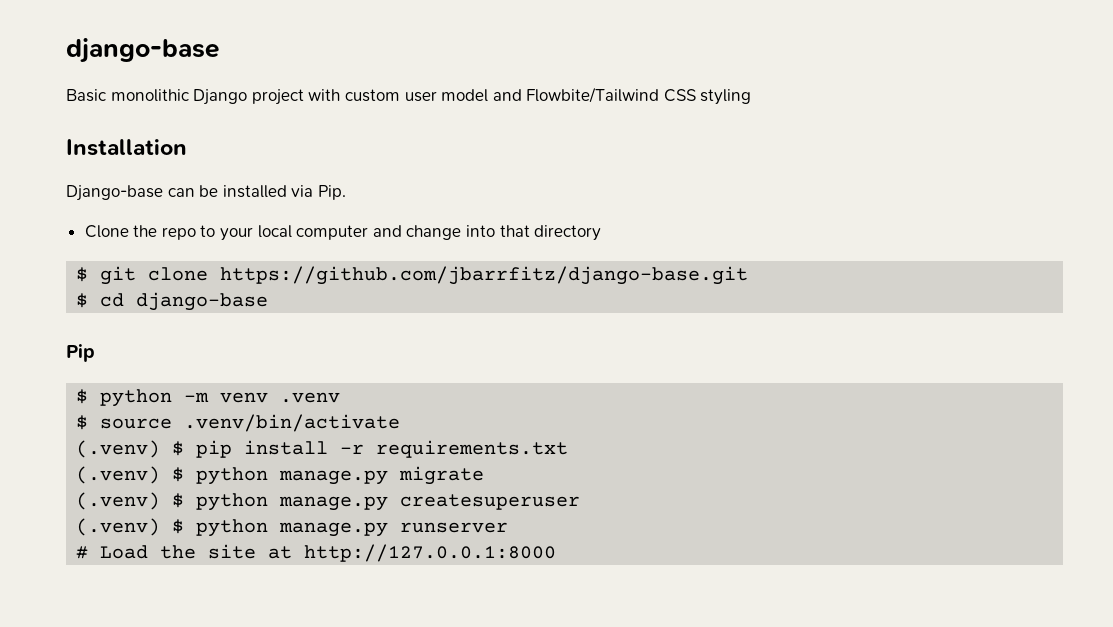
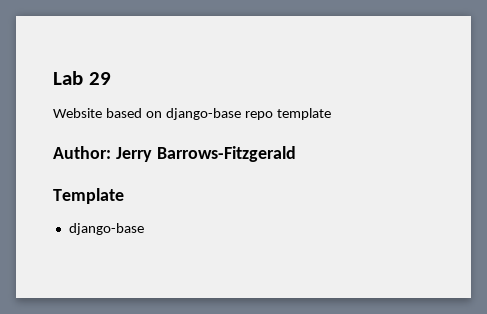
[66,38,219,63] [66,87,752,105] [66,139,187,156] [66,185,346,201] [84,225,602,241] [76,266,749,285] [76,292,269,311] [66,344,95,362] [76,389,341,407] [76,414,401,432] [76,440,569,458] [76,466,485,485] [76,492,581,511] [76,518,509,537] [76,544,557,562] django-base // Basic monolithic Django project with custom user model and Flowbite/Tailwind CSS styling // Installation // Django-base can be installed via Pip. // Clone the repo to your local computer and change into that directory // $ git clone https://github.com/jbarrfitz/django-base.git // $ cd django-base // Pip // $ python -m venv .venv // $ source .venv/bin/activate // (.venv) $ pip install -r requirements.txt // (.venv) $ python manage.py migrate // (.venv) $ python manage.py createsuperuser // (.venv) $ python manage.py runserver // # Load the site at http://127.0.0.1:8000 -> [53,71,111,85] [53,108,331,120] [53,146,296,162] [53,188,124,204] [68,223,144,235] Lab 29 // Website based on django-base repo template // Author: Jerry Barrows-Fitzgerald // Template // django-base

